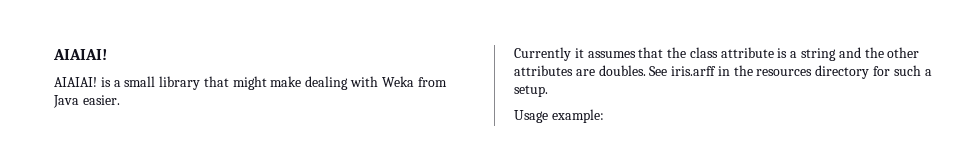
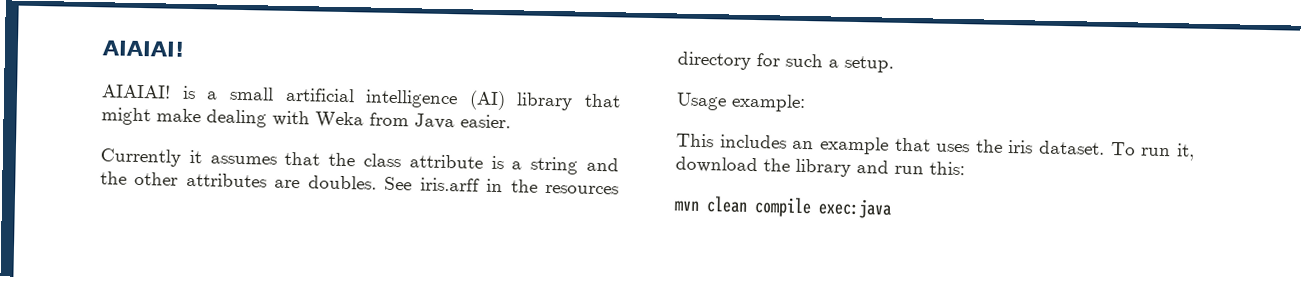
(156, 81) none -> [284,87,506,111] artificial intelligence (AI)
(604, 116) none -> [676,133,1195,161] [675,156,965,177] [674,196,892,219] // This includes an example that uses the iris dataset. To run it, download the library and run this: // mvn clean compile exec:java

